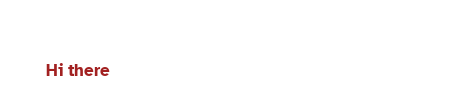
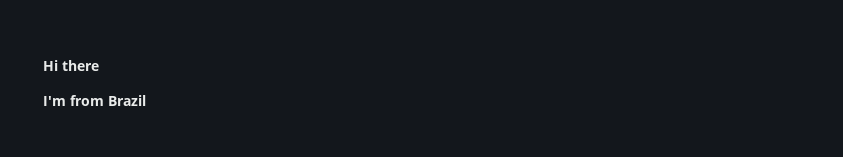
(110, 70) none -> [43,95,146,106] // I'm from Brazil

